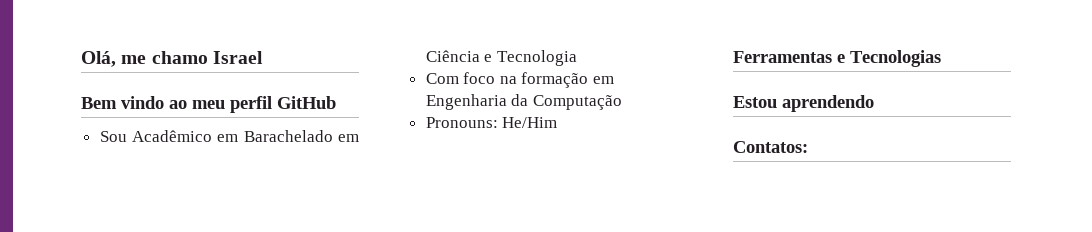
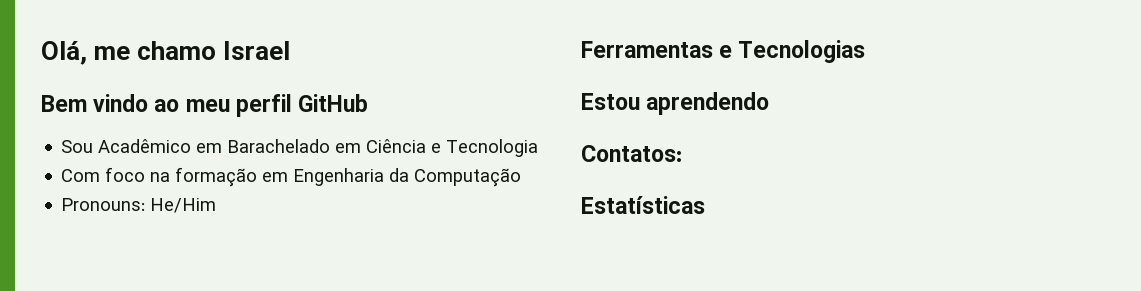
(808, 147) none -> [581,196,705,214] // Estatísticas

